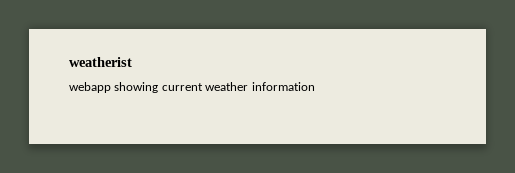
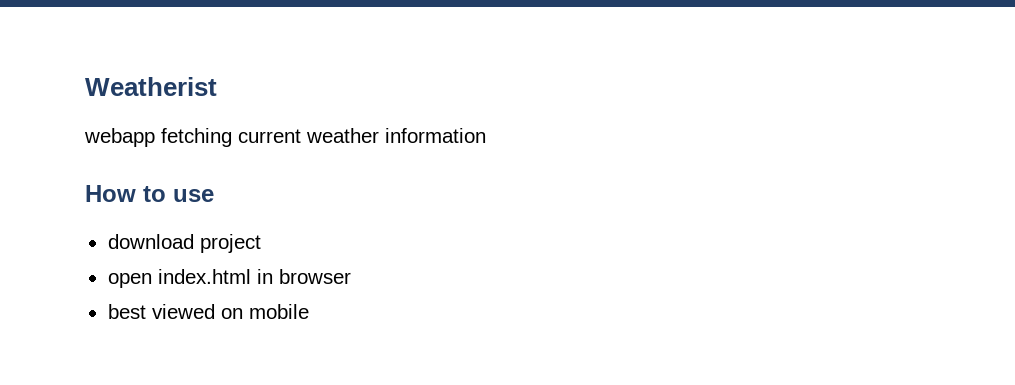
[69,57,132,67] weatherist -> [85,77,217,96] Weatherist
[114,82,159,93] showing -> [161,128,232,147] fetching
(315, 86) none -> [85,185,214,202] [107,234,261,253] [107,269,351,288] [107,304,309,319] // How to use // download project // open index.html in browser // best viewed on mobile

